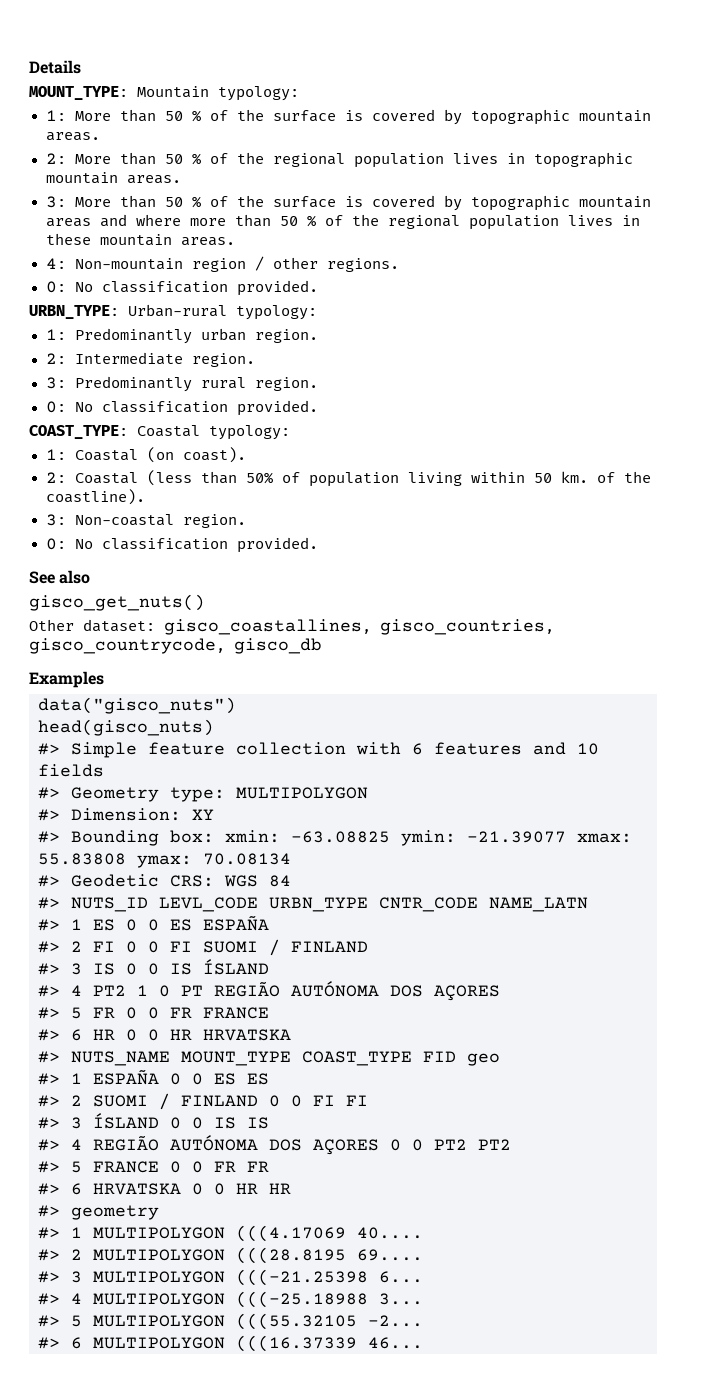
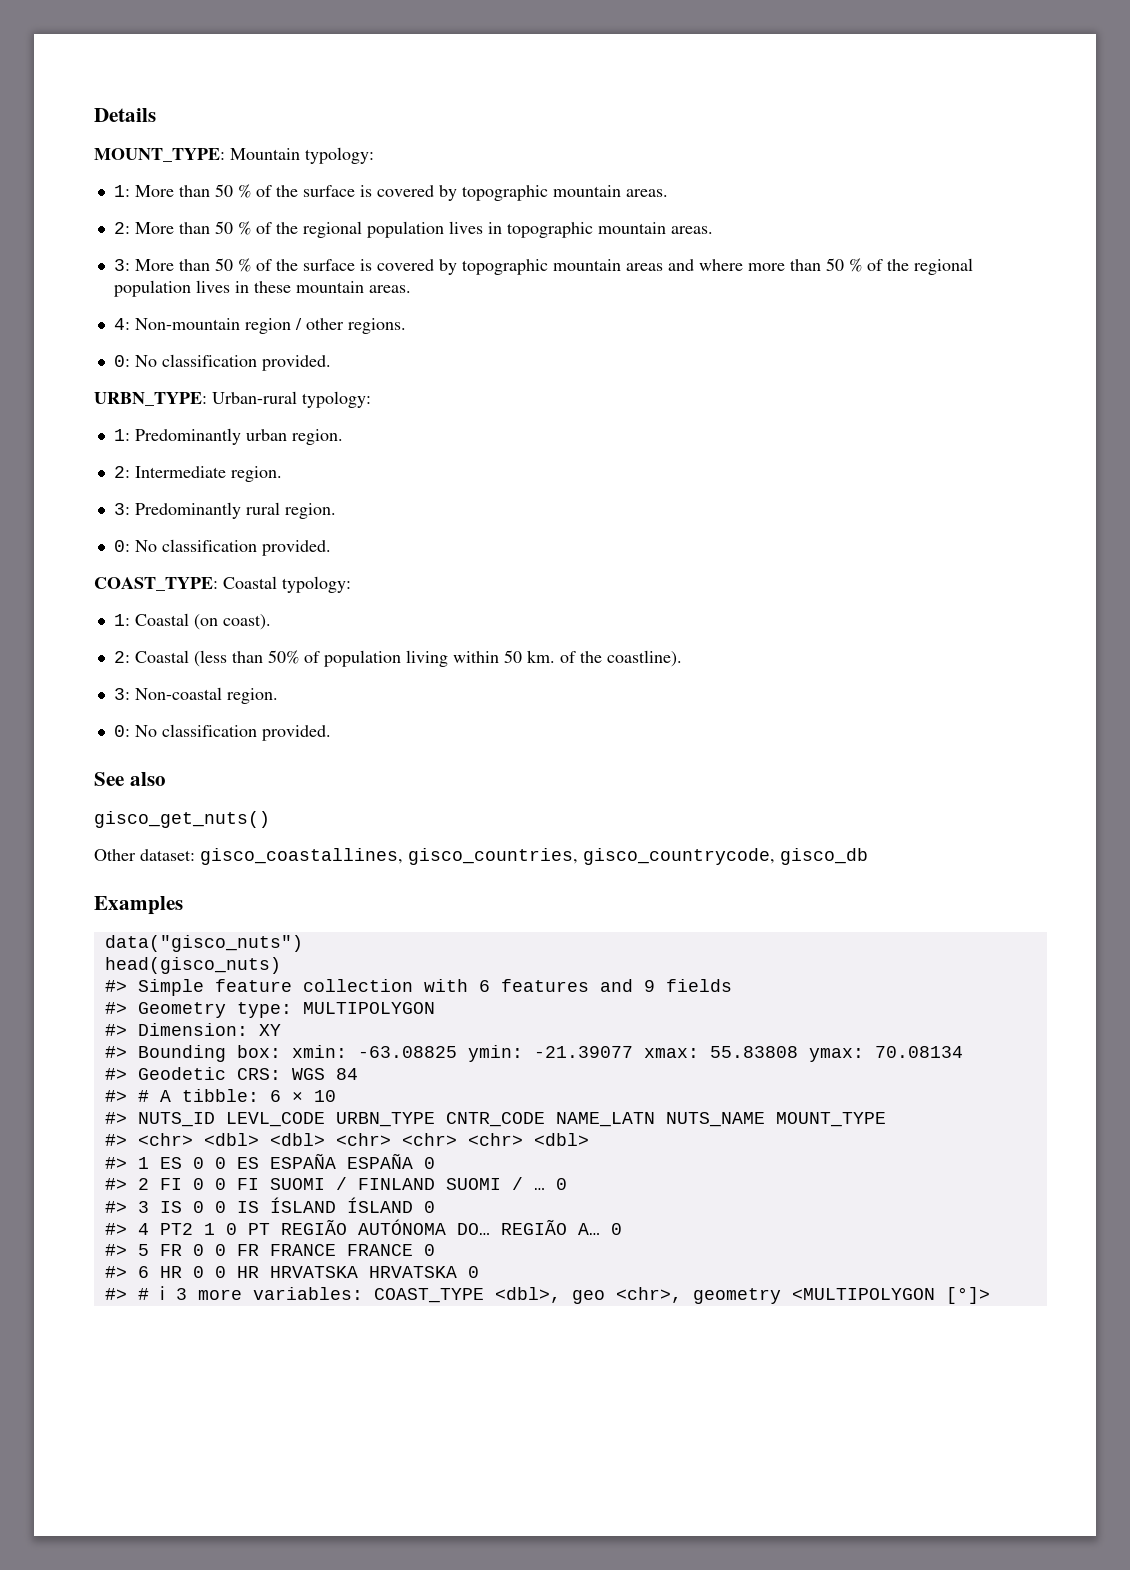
[577,743,599,755] 10 -> [643,980,655,992] 9
(291, 881) none -> [104,1089,336,1102] // #> # A tibble: 6 × 10
(588, 904) none -> [665,1112,886,1127] [104,1133,589,1146] NUTS_NAME MOUNT_TYPE // #> <chr> <dbl> <dbl> <chr> <chr> <chr> <dbl>
(269, 923) none -> [346,1153,435,1169] ESPAÑA 0
(368, 947) none -> [445,1177,567,1190] SUOMI / … 0
(269, 967) none -> [346,1197,435,1213] ÍSLAND 0
[390,985,500,1001] DOS AÇORES -> [456,1219,622,1235] DO… REGIÃO A… 0
(269, 1013) none -> [346,1244,435,1256] FRANCE 0
[38,1051,500,1066] [38,1069,269,1085] [38,1093,368,1110] [38,1113,269,1129] [38,1135,511,1155] [38,1161,269,1173] [38,1183,291,1195] [38,1205,159,1220] [38,1225,423,1242] [38,1247,423,1264] [38,1269,423,1286] [38,1291,423,1308] [38,1313,423,1330] [38,1335,423,1352] // #> NUTS_NAME MOUNT_TYPE COAST_TYPE FID geo // #> 1 ESPAÑA 0 0 ES ES // #> 2 SUOMI / FINLAND 0 0 FI FI // #> 3 ÍSLAND 0 0 IS IS // #> 4 REGIÃO AUTÓNOMA DOS AÇORES 0 0 PT2 PT2 // #> 5 FRANCE 0 0 FR FR // #> 6 HRVATSKA 0 0 HR HR // #> geometry // #> 1 MULTIPOLYGON (((4.17069 40.... // #> 2 MULTIPOLYGON (((28.8195 69.... // #> 3 MULTIPOLYGON (((-21.25398 6... // #> 4 MULTIPOLYGON (((-25.18988 3... // #> 5 MULTIPOLYGON (((55.32105 -2... // #> 6 MULTIPOLYGON (((16.37339 46... -> [368,1266,479,1278] [104,1286,990,1304] HRVATSKA 0 // #> # ℹ 3 more variables: COAST_TYPE <dbl>, geo <chr>, geometry <MULTIPOLYGON [°]>

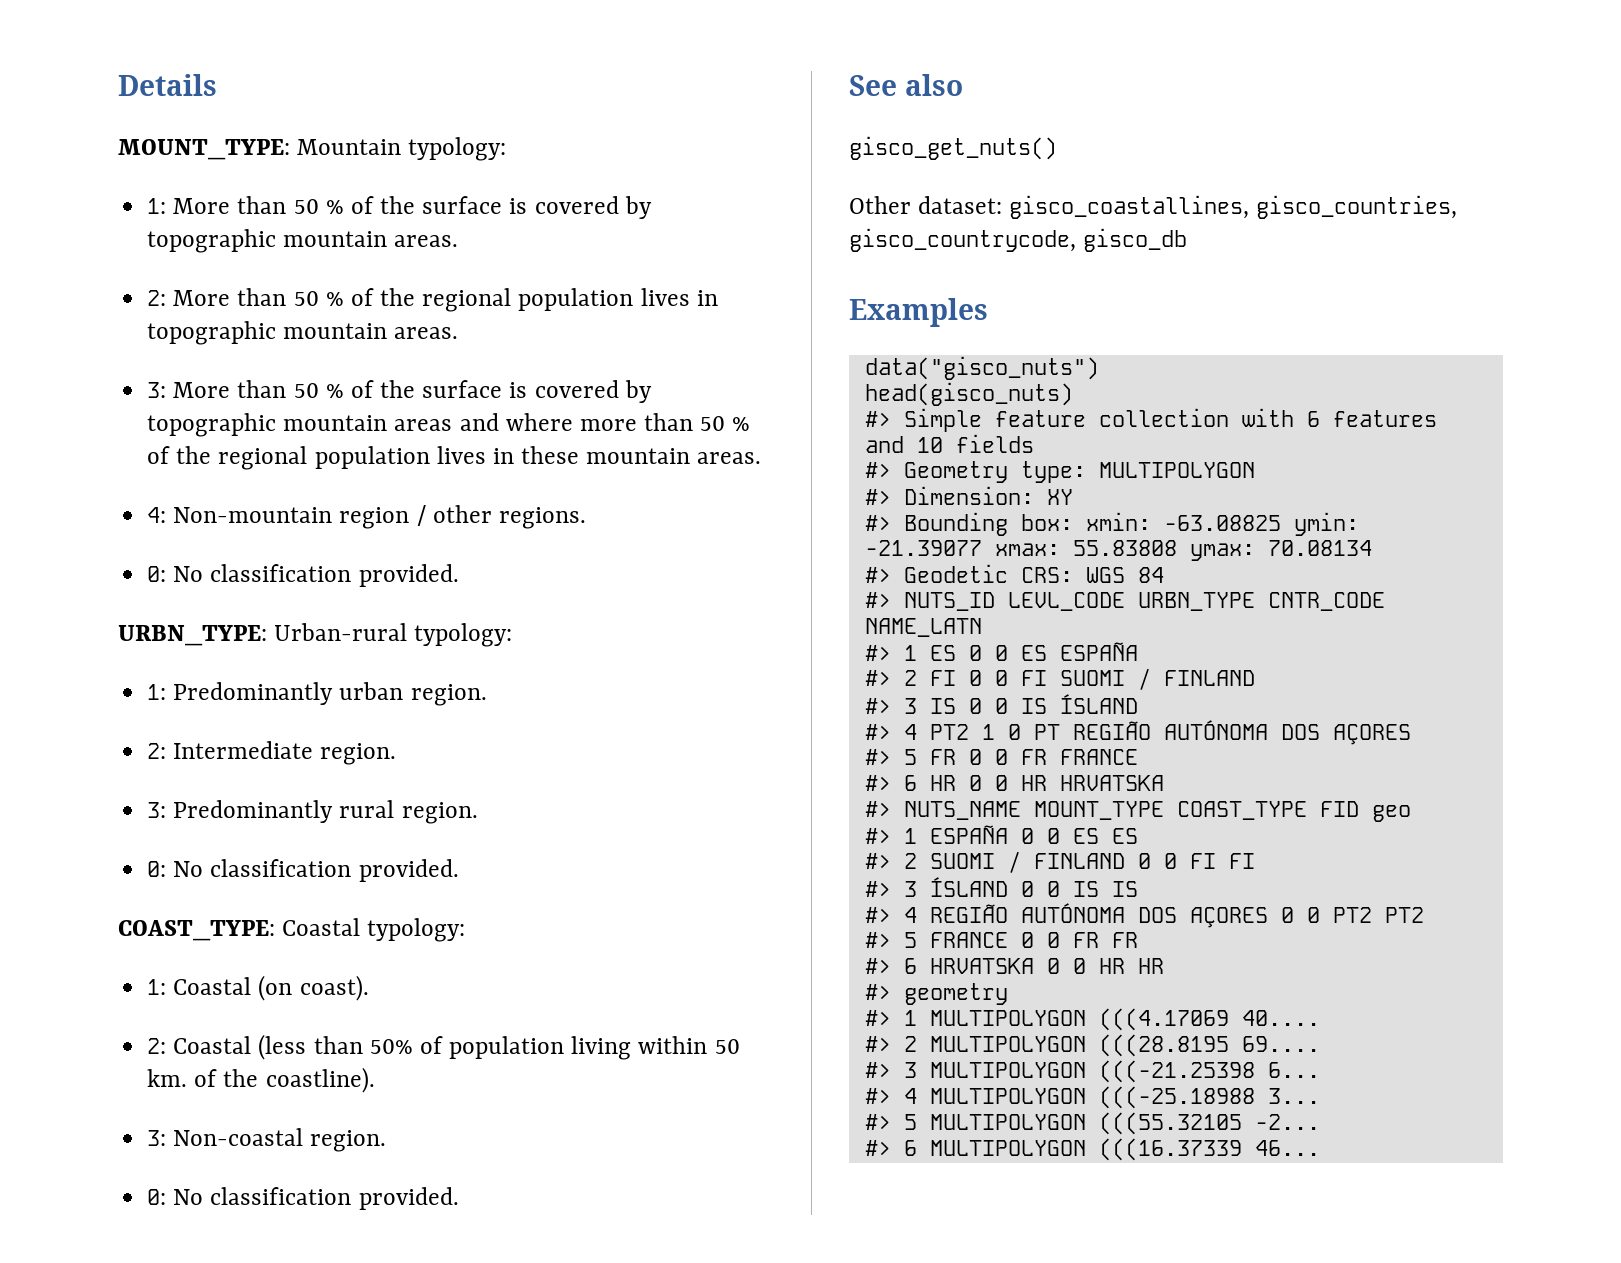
[643,980,655,992] 9 -> [916,437,943,453] 10
[104,1089,336,1102] // #> # A tibble: 6 × 10 -> (1164, 575) none
[665,1112,886,1127] [104,1133,589,1146] NUTS_NAME MOUNT_TYPE // #> <chr> <dbl> <dbl> <chr> <chr> <chr> <dbl> -> (982, 627) none
[346,1153,435,1169] ESPAÑA 0 -> (1138, 651) none
[445,1177,567,1190] SUOMI / … 0 -> (1255, 678) none
[346,1197,435,1213] ÍSLAND 0 -> (1138, 704) none
[456,1219,622,1235] DO… REGIÃO A… 0 -> [1280,724,1411,745] DOS AÇORES
[346,1244,435,1256] FRANCE 0 -> (1138, 757) none
[368,1266,479,1278] [104,1286,990,1304] HRVATSKA 0 // #> # ℹ 3 more variables: COAST_TYPE <dbl>, geo <chr>, geometry <MULTIPOLYGON [°]> -> [864,801,1411,822] [864,825,1138,844] [864,851,1255,873] [864,877,1138,897] [864,903,1424,928] [864,932,1138,948] [864,958,1164,974] [864,983,1008,1005] [864,1008,1320,1031] [864,1034,1320,1057] [864,1060,1320,1083] [864,1086,1320,1109] [864,1112,1320,1135] [864,1138,1320,1161] // #> NUTS_NAME MOUNT_TYPE COAST_TYPE FID geo // #> 1 ESPAÑA 0 0 ES ES // #> 2 SUOMI / FINLAND 0 0 FI FI // #> 3 ÍSLAND 0 0 IS IS // #> 4 REGIÃO AUTÓNOMA DOS AÇORES 0 0 PT2 PT2 // #> 5 FRANCE 0 0 FR FR // #> 6 HRVATSKA 0 0 HR HR // #> geometry // #> 1 MULTIPOLYGON (((4.17069 40.... // #> 2 MULTIPOLYGON (((28.8195 69.... // #> 3 MULTIPOLYGON (((-21.25398 6... // #> 4 MULTIPOLYGON (((-25.18988 3... // #> 5 MULTIPOLYGON (((55.32105 -2... // #> 6 MULTIPOLYGON (((16.37339 46...

